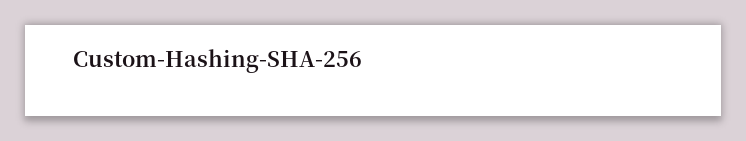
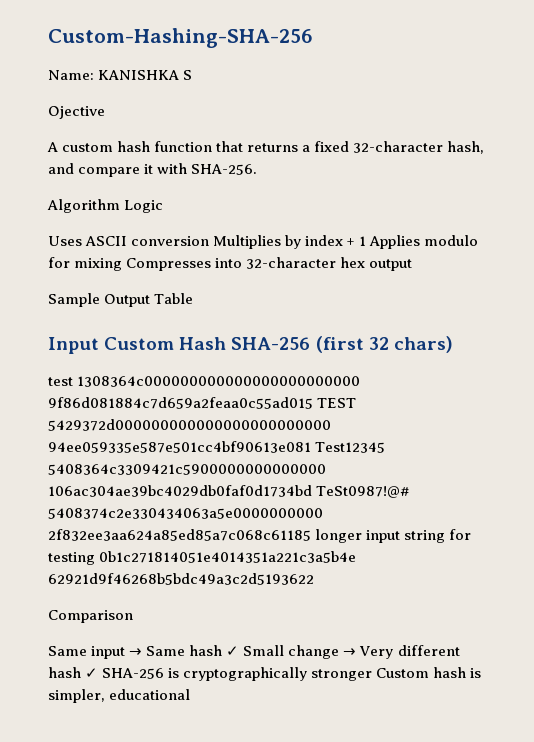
(362, 61) none -> [48,70,193,80] [48,106,105,119] [47,141,485,154] [48,163,258,177] [47,199,164,213] [48,235,479,249] [48,257,413,271] [48,293,194,307] [48,336,453,354] [48,376,361,387] [48,397,357,409] [48,419,331,431] [48,441,386,453] [48,464,326,475] [48,485,410,498] [48,508,323,519] [48,529,472,543] [48,551,357,565] [48,573,314,585] [48,610,133,623] [48,645,460,659] [48,667,482,681] [48,689,191,703] // Name: KANISHKA S // Ojective // A custom hash function that returns a fixed 32-character hash, and compare it with SHA-256. // Algorithm Logic // Uses ASCII conversion Multiplies by index + 1 Applies modulo for mixing Compresses into 32-character hex output // Sample Output Table // Input Custom Hash SHA-256 (first 32 chars) // test 1308364c000000000000000000000000 9f86d081884c7d659a2feaa0c55ad015 TEST 5429372d000000000000000000000000 94ee059335e587e501cc4bf90613e081 Test12345 5408364c3309421c5900000000000000 106ac304ae39bc4029db0faf0d1734bd TeSt0987!@# 5408374c2e330434063a5e0000000000 2f832ee3aa624a85ed85a7c068c61185 longer input string for testing 0b1c271814051e4014351a221c3a5b4e 62921d9f46268b5bdc49a3c2d5193622 // Comparison // Same input → Same hash ✓ Small change → Very different hash ✓ SHA-256 is cryptographically stronger Custom hash is simpler, educational

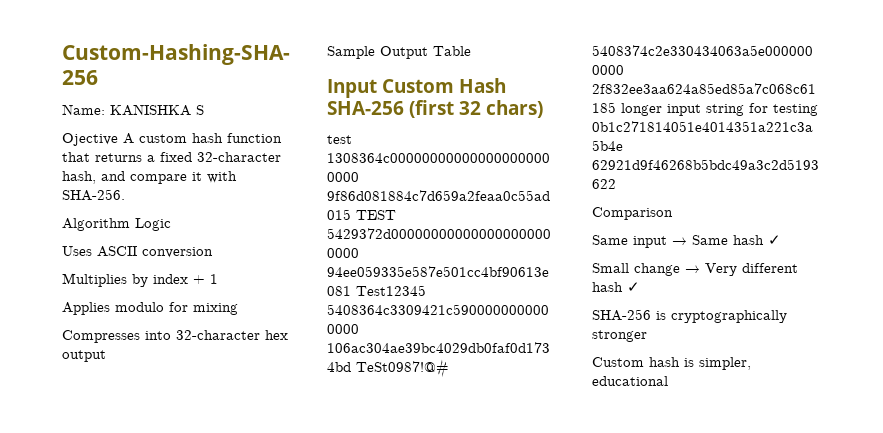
(105, 112) // -> (118, 139) none
(210, 241) none -> (213, 252) //
(367, 241) none -> (218, 279) //
(123, 264) none -> (238, 309) //
(240, 651) none -> (781, 240) //
(99, 673) none -> (640, 287) //
(373, 675) none -> (647, 336) //

